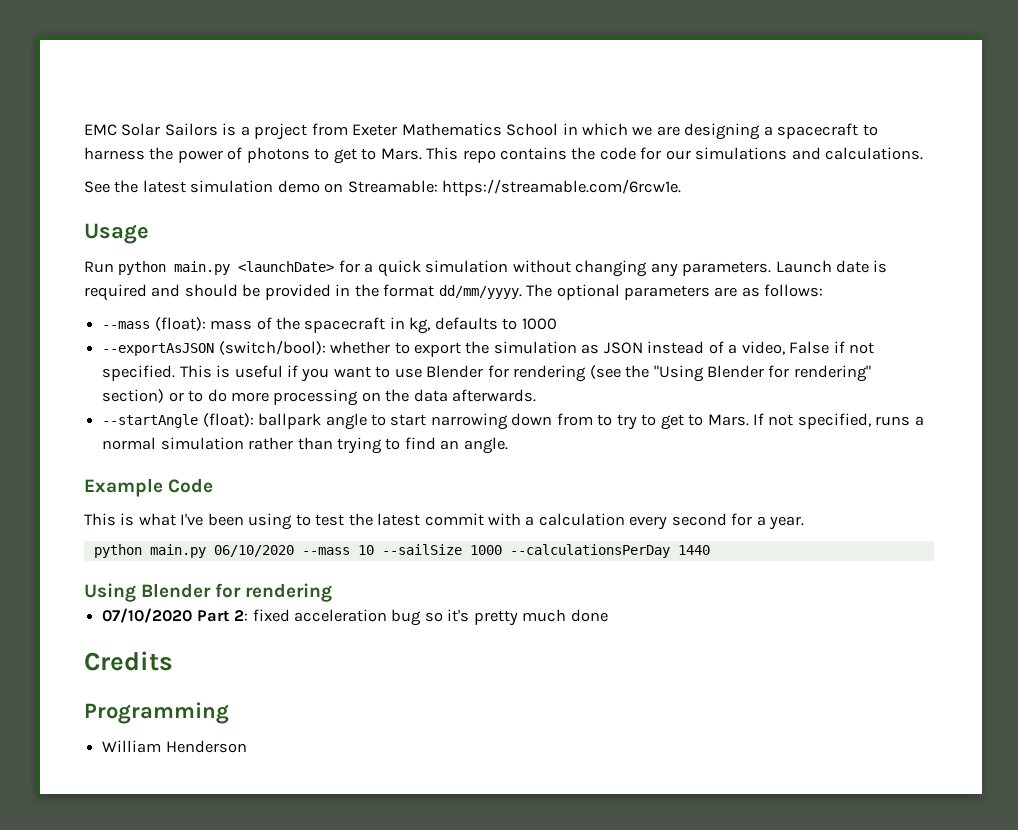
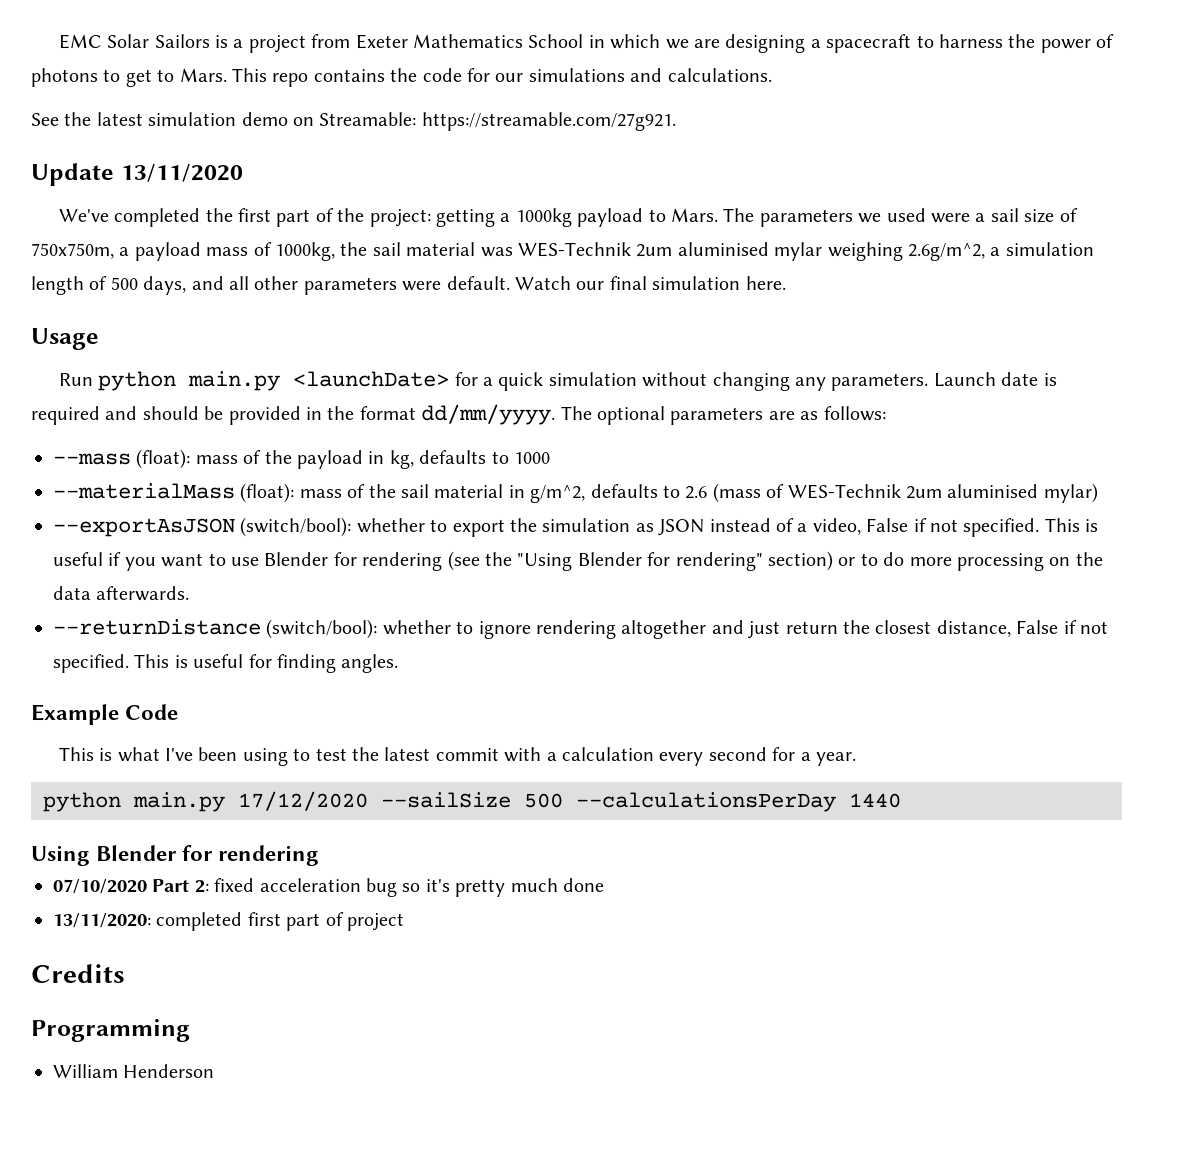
[442,179,682,196] https://streamable.com/6rcw1e. -> [421,112,676,131] [31,163,243,186] [58,208,1078,227] [31,242,1094,261] [31,276,786,295] https://streamable.com/27g921. // Update 13/11/2020 // We've completed the first part of the project: getting a 1000kg payload to Mars. The parameters we used were a sail size of 750x750m, a payload mass of 1000kg, the sail material was WES-Technik 2um aluminised mylar weighing 2.6g/m^2, a simulation length of 500 days, and all other parameters were default. Watch our final simulation here.
[304,317,386,333] spacecraft -> [297,450,363,469] payload
(557, 324) none -> [53,483,1098,503] // --materialMass (float): mass of the sail material in g/m^2, defaults to 2.6 (mass of WES-Technik 2um aluminised mylar)
[102,413,924,430] [102,437,508,454] --startAngle (float): ballpark angle to start narrowing down from to try to get to Mars. If not specified, runs a normal simulation rather than trying to find an angle. -> [53,619,1108,639] [53,654,399,673] --returnDistance (switch/bool): whether to ignore rendering altogether and just return the closest distance, False if not specified. This is useful for finding angles.
[213,544,502,557] 06/10/2020 --mass 10 --sailSize 1000 -> [238,791,563,811] 17/12/2020 --sailSize 500
(608, 615) none -> [53,912,404,931] // 13/11/2020: completed first part of project

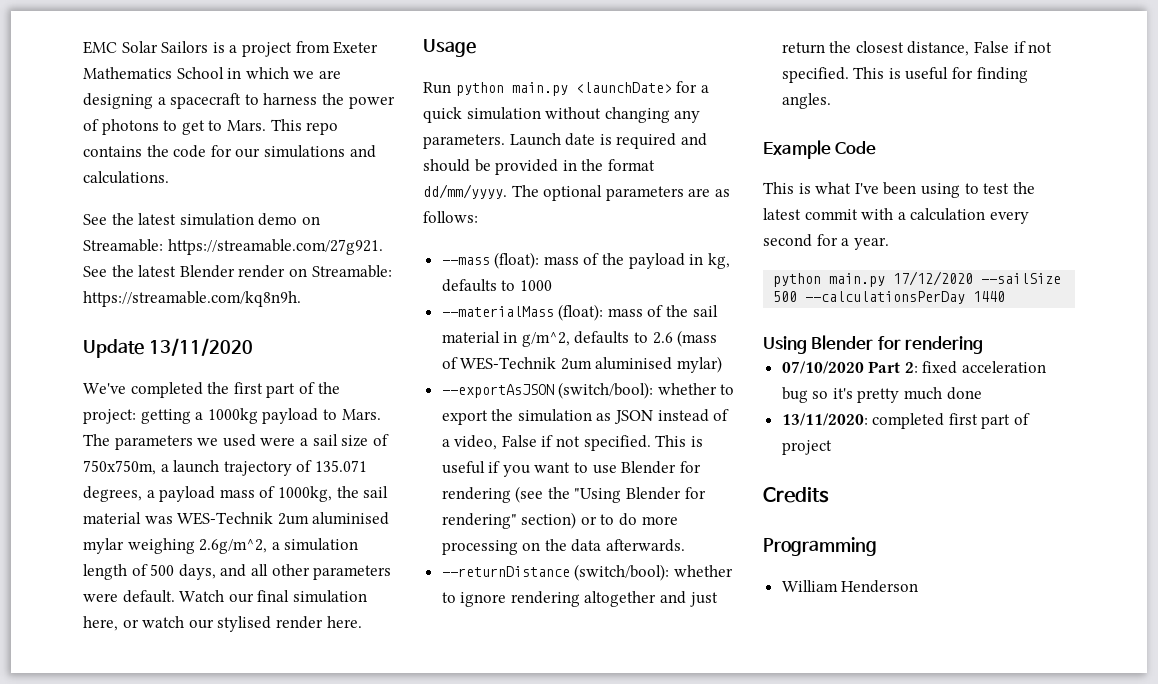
(676, 121) none -> [83,265,392,278] [83,291,301,307] See the latest Blender render on Streamable: https://streamable.com/kq8n9h.
(130, 251) none -> [173,460,367,476] [83,486,155,502] launch trajectory of 135.071 degrees, a
(741, 283) none -> [83,616,323,632] here, or watch our stylised render

